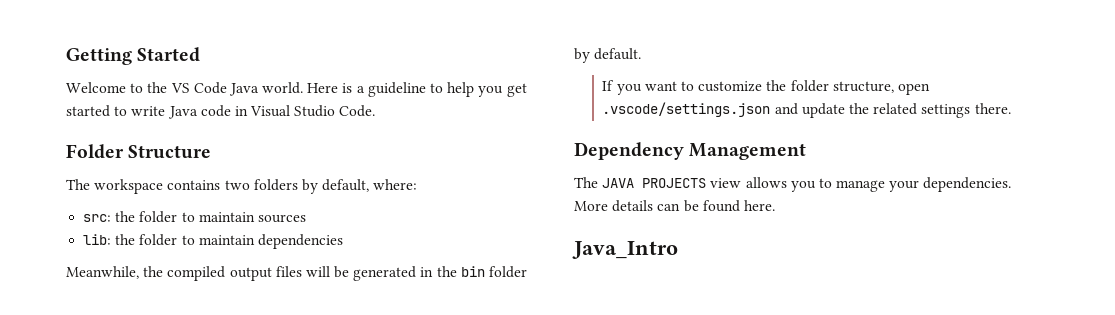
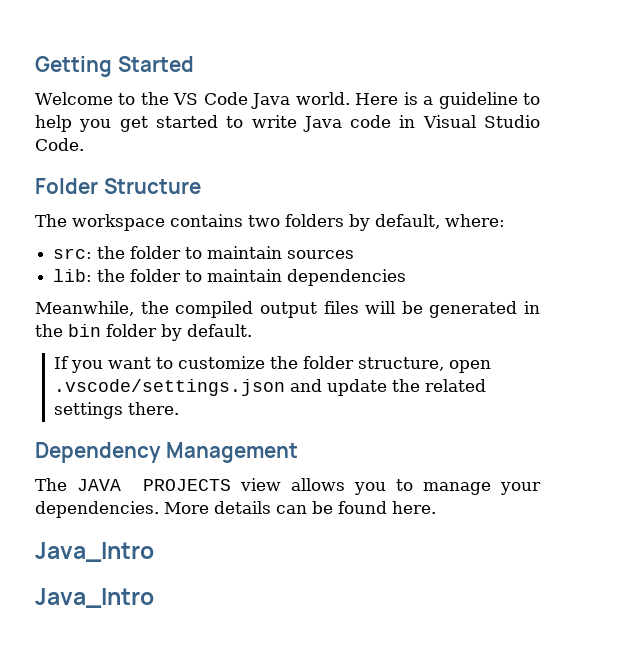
(678, 250) none -> [35,588,154,608] // Java_Intro

